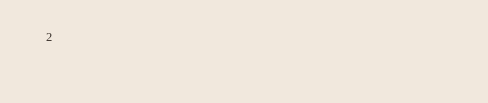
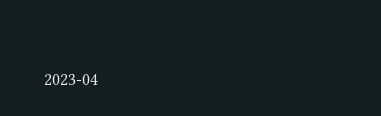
[46,33,52,41] 2 -> [44,74,98,86] 2023-04

